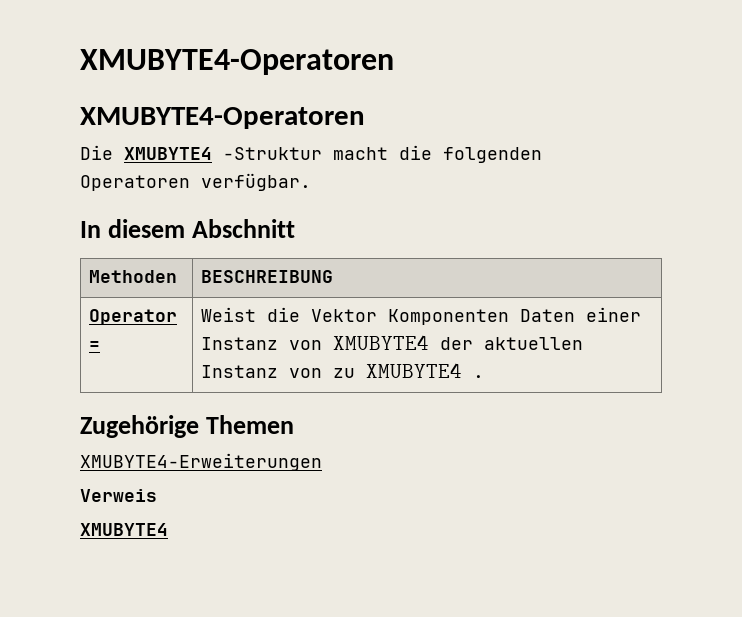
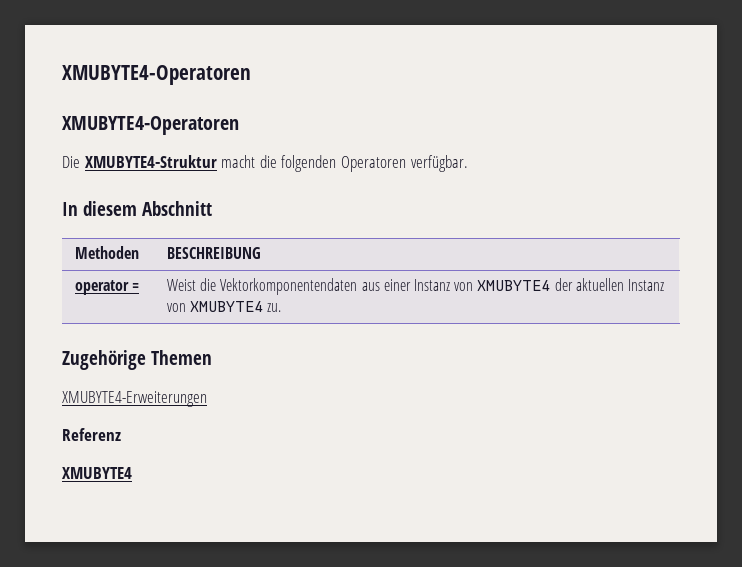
[124,147,322,160] XMUBYTE4 -Struktur -> [84,155,217,168] XMUBYTE4-Struktur
[88,309,177,325] Operator -> [75,280,130,295] operator
[310,309,575,325] Vektor Komponenten Daten -> [220,278,380,295] Vektorkomponentendaten aus
[332,363,484,378] zu XMUBYTE4 . -> [190,301,282,312] XMUBYTE4 zu.
[80,489,157,502] Verweis -> [62,428,121,441] Referenz

